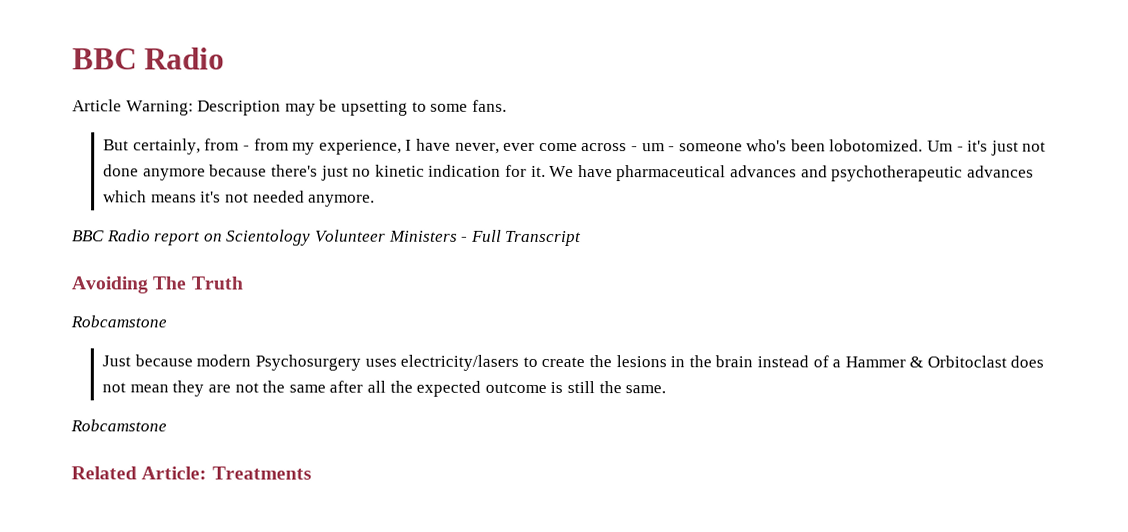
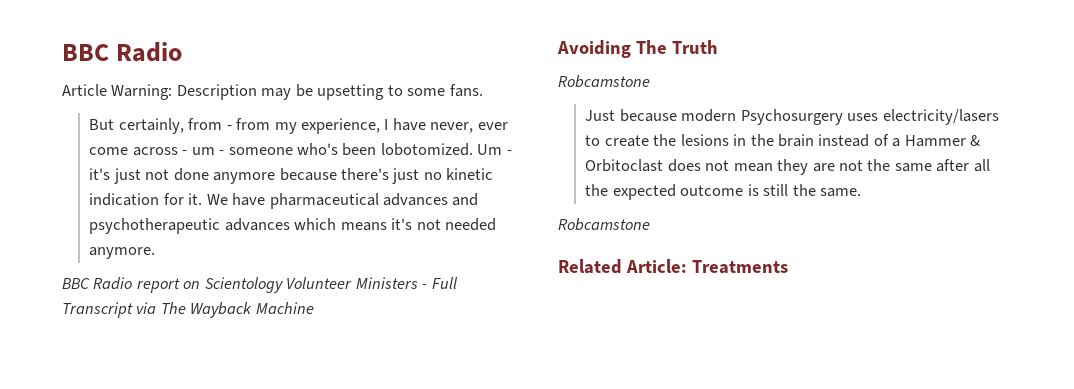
(583, 238) none -> [136,302,314,318] via The Wayback Machine

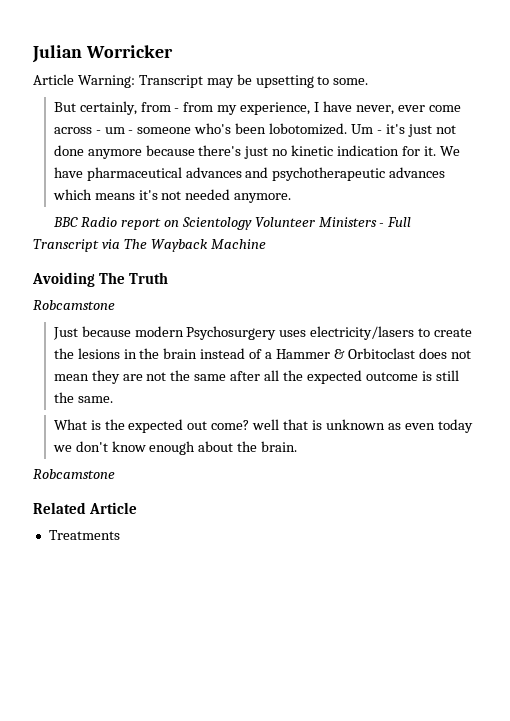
[62,42,183,62] BBC Radio -> [32,45,173,63] Julian Worricker
[176,84,257,100] Description -> [138,75,203,88] Transcript
[407,84,483,97] some fans. -> [333,78,369,85] some.
(862, 192) none -> [53,419,473,433] [52,441,298,455] // What is the expected out come? well that is unknown as even today we don't know enough about the brain.
[625,259,687,273] Article: -> [89,502,138,514] Article //

